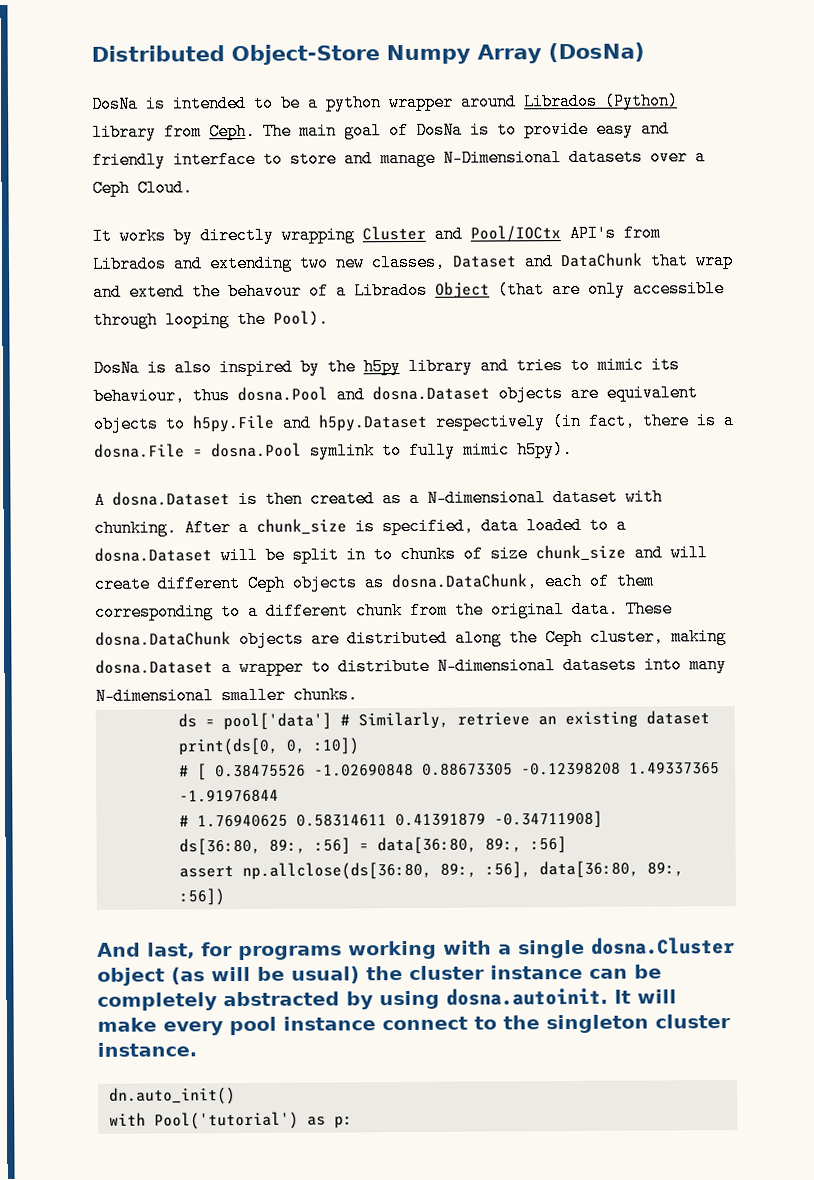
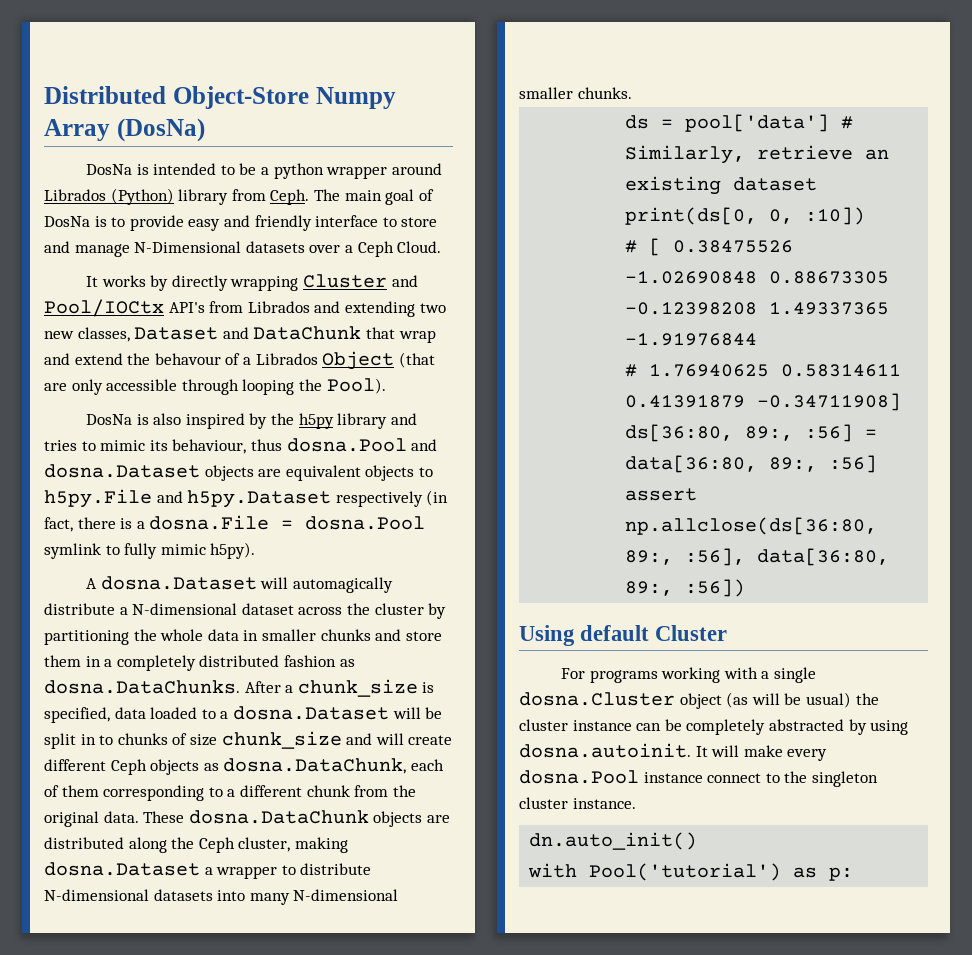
[238,488,663,509] [94,519,177,537] is then created as a N-dimensional dataset with chunking. -> [260,577,393,593] [44,603,447,619] [44,629,442,645] [44,655,355,671] [44,680,240,694] will automagically distribute a N-dimensional dataset across the cluster by partitioning the whole data in smaller chunks and store them in a completely distributed fashion as dosna.DataChunks.
[97,942,233,959] And last, for -> [519,625,728,646] [560,668,585,679] Using default Cluster // For
[229,1016,277,1036] pool -> [519,770,639,784] dosna.Pool

